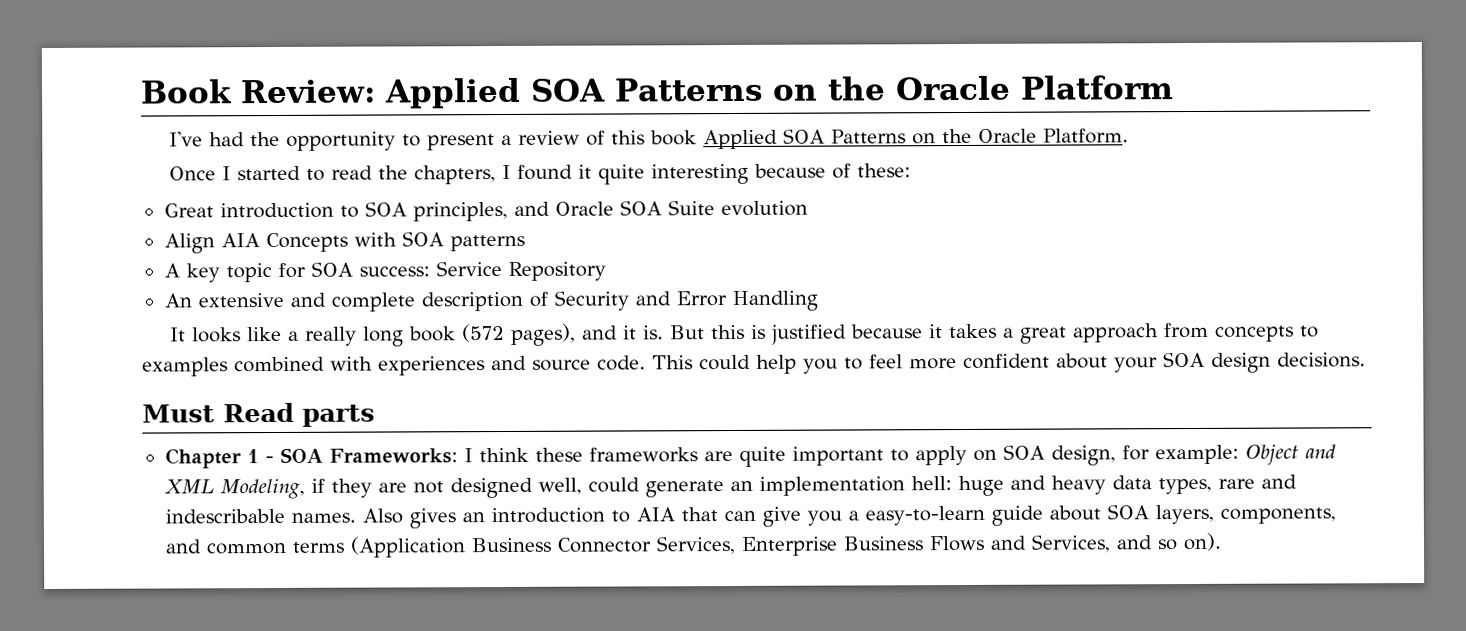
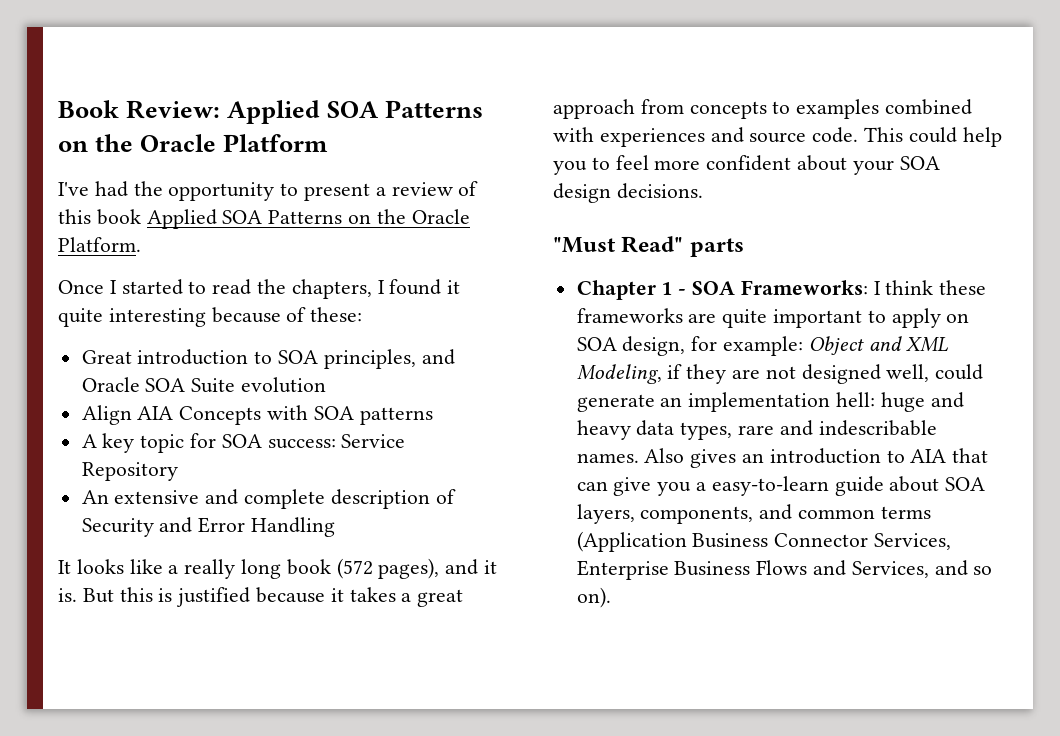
[142,402,294,423] Must Read -> [553,236,684,253] "Must Read"

